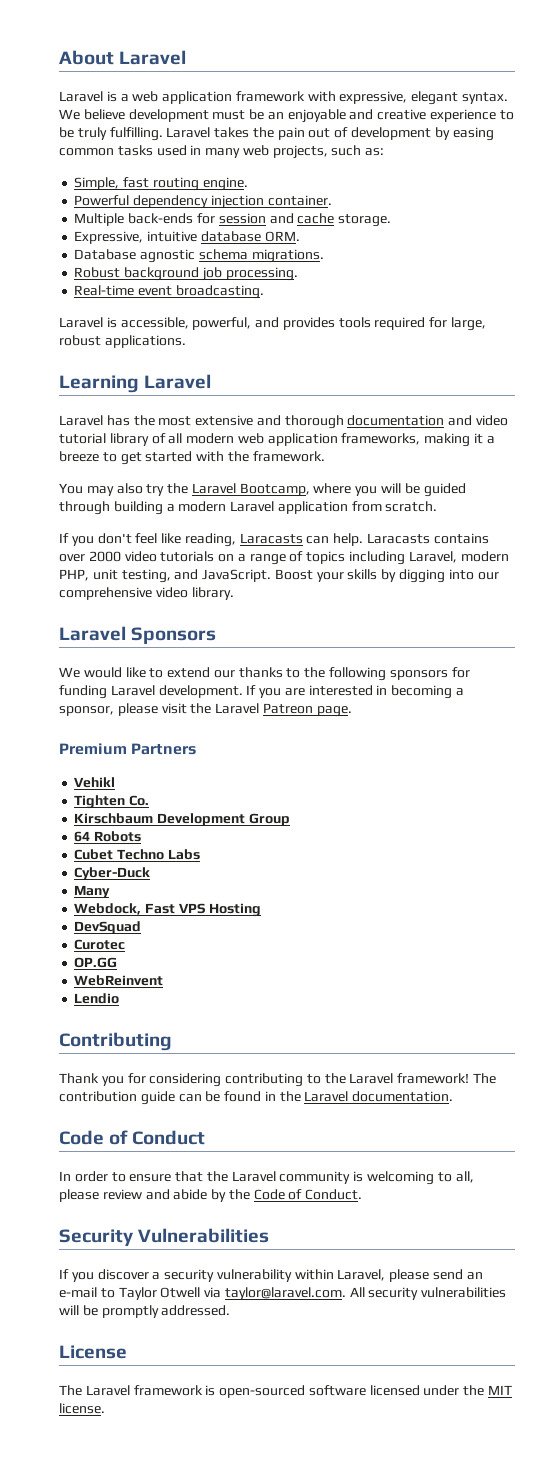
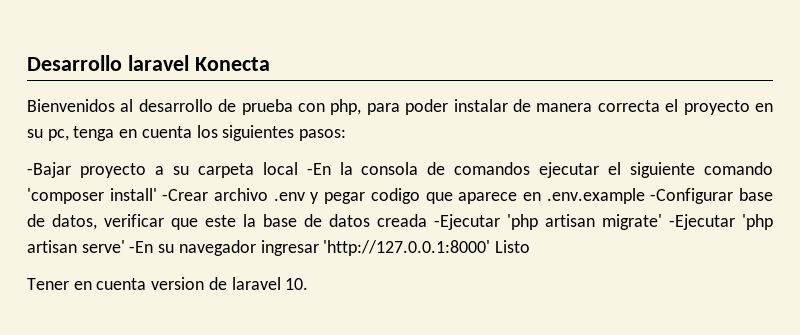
[59,50,187,65] [59,91,509,105] [59,109,514,123] [59,127,494,141] [59,145,385,159] [74,177,248,191] [74,195,332,209] [74,213,392,227] [74,231,300,244] [74,249,324,263] [74,267,298,281] [74,285,264,299] [59,317,487,331] [59,335,186,348] [59,374,212,393] [59,415,509,429] [59,433,495,447] [59,451,325,465] [59,483,466,497] [59,501,438,515] [59,533,489,547] [59,551,509,565] [59,569,499,583] [59,587,234,600] [59,626,217,644] [59,667,470,681] [59,685,465,699] [59,703,352,717] [59,743,197,755] [74,777,116,788] [74,795,150,809] [74,813,290,826] [74,831,142,842] [74,849,200,860] [74,867,151,880] [74,885,111,898] [74,903,261,917] [74,921,142,934] [74,939,126,950] [74,957,118,968] [74,975,164,986] [74,993,120,1004] [59,1032,172,1051] [59,1073,497,1087] [59,1091,454,1105] [59,1130,206,1145] [59,1171,474,1185] [59,1189,363,1202] [59,1228,270,1246] [59,1269,483,1282] [59,1287,507,1300] [59,1305,231,1318] [59,1345,127,1359] [59,1385,513,1398] [59,1403,105,1414] About Laravel // Laravel is a web application framework with expressive, elegant syntax. We believe development must be an enjoyable and creative experience to be truly fulfilling. Laravel takes the pain out of development by easing common tasks used in many web projects, such as: // Simple, fast routing engine. // Powerful dependency injection container. // Multiple back-ends for session and cache storage. // Expressive, intuitive database ORM. // Database agnostic schema migrations. // Robust background job processing. // Real-time event broadcasting. // Laravel is accessible, powerful, and provides tools required for large, robust applications. // Learning Laravel // Laravel has the most extensive and thorough documentation and video tutorial library of all modern web application frameworks, making it a breeze to get started with the framework. // You may also try the Laravel Bootcamp, where you will be guided through building a modern Laravel application from scratch. // If you don't feel like reading, Laracasts can help. Laracasts contains over 2000 video tutorials on a range of topics including Laravel, modern PHP, unit testing, and JavaScript. Boost your skills by digging into our comprehensive video library. // Laravel Sponsors // We would like to extend our thanks to the following sponsors for funding Laravel development. If you are interested in becoming a sponsor, please visit the Laravel Patreon page. // Premium Partners // Vehikl // Tighten Co. // Kirschbaum Development Group // 64 Robots // Cubet Techno Labs // Cyber-Duck // Many // Webdock, Fast VPS Hosting // DevSquad // Curotec // OP.GG // WebReinvent // Lendio // Contributing // Thank you for considering contributing to the Laravel framework! The contribution guide can be found in the Laravel documentation. // Code of Conduct // In order to ensure that the Laravel community is welcoming to all, please review and abide by the Code of Conduct. // Security Vulnerabilities // If you discover a security vulnerability within Laravel, please send an e-mail to Taylor Otwell via taylor@laravel.com. All security vulnerabilities will be promptly addressed. // License // The Laravel framework is open-sourced software licensed under the MIT license. -> [27,55,270,71] [27,99,773,115] [27,125,347,141] [27,162,774,178] [27,188,774,204] [27,214,773,230] [27,240,531,256] [27,277,309,290] Desarrollo laravel Konecta // Bienvenidos al desarrollo de prueba con php, para poder instalar de manera correcta el proyecto en su pc, tenga en cuenta los siguientes pasos: // -Bajar proyecto a su carpeta local -En la consola de comandos ejecutar el siguiente comando 'composer install' -Crear archivo .env y pegar codigo que aparece en .env.example -Configurar base de datos, verificar que este la base de datos creada -Ejecutar 'php artisan migrate' -Ejecutar 'php artisan serve' -En su navegador ingresar 'http://127.0.0.1:8000' Listo // Tener en cuenta version de laravel 10.

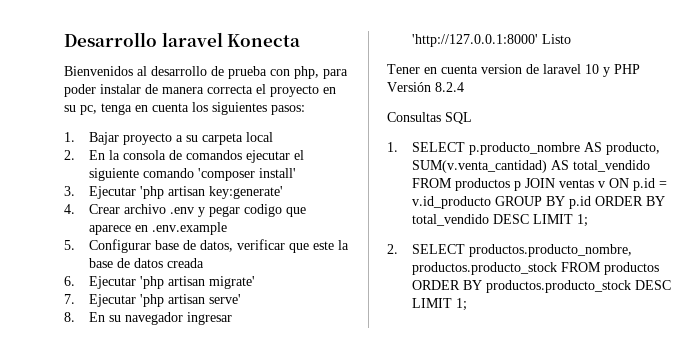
[27,162,71,178] -Bajar -> [64,132,119,145] 1. Bajar
[306,163,331,175] -En -> [64,150,105,160] // 2. En
[162,189,209,201] -Crear -> [64,186,283,199] [64,204,120,214] // 3. Ejecutar 'php artisan key:generate' // 4. Crear
[650,188,734,204] -Configurar -> [64,239,151,253] // 5. Configurar
[434,214,500,230] -Ejecutar -> [64,276,136,289] // 6. Ejecutar
[669,214,735,230] -Ejecutar -> [64,294,136,307] // 7. Ejecutar
[129,241,154,253] -En -> [64,312,105,322] // 8. En
[285,278,309,290] 10. -> [585,64,640,77] [387,82,464,92] [387,112,472,124] [387,142,660,155] [411,160,650,173] [411,178,667,191] [411,196,665,209] [411,214,588,227] [387,244,632,257] [411,262,659,275] [411,280,671,293] [411,298,467,311] 10 y PHP Versión 8.2.4 // Consultas SQL // 1. SELECT p.producto_nombre AS producto, SUM(v.venta_cantidad) AS total_vendido FROM productos p JOIN ventas v ON p.id = v.id_producto GROUP BY p.id ORDER BY total_vendido DESC LIMIT 1; // 2. SELECT productos.producto_nombre, productos.producto_stock FROM productos ORDER BY productos.producto_stock DESC LIMIT 1;

